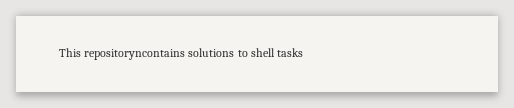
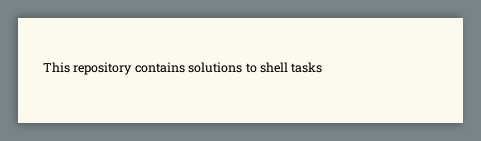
[84,49,186,60] repositoryncontains -> [73,62,185,75] repository contains

